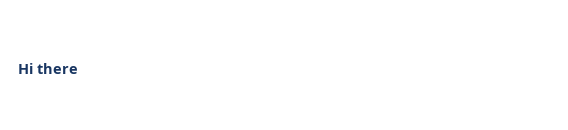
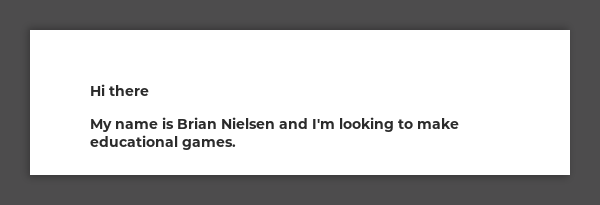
(78, 68) none -> [90,117,459,132] [90,135,236,150] // My name is Brian Nielsen and I'm looking to make educational games.

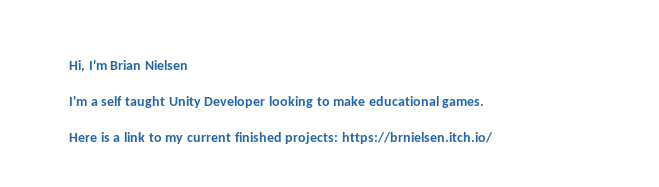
[90,84,149,96] [90,117,335,132] Hi there // My name is Brian Nielsen and I'm -> [69,60,188,72] [69,96,266,108] Hi, I'm Brian Nielsen // I'm a self taught Unity Developer
(236, 144) none -> [69,132,493,144] // Here is a link to my current finished projects: https://brnielsen.itch.io/

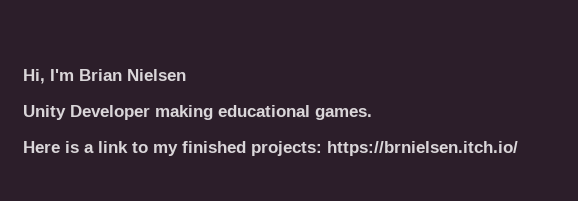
[69,96,366,108] I'm a self taught Unity Developer looking to make -> [23,105,213,120] Unity Developer making
[186,133,231,142] current -> (178, 150) none

